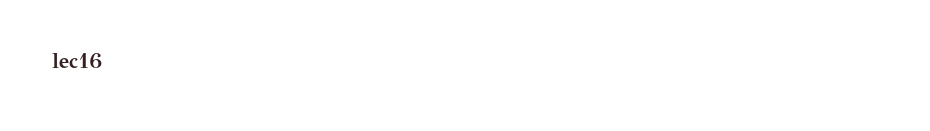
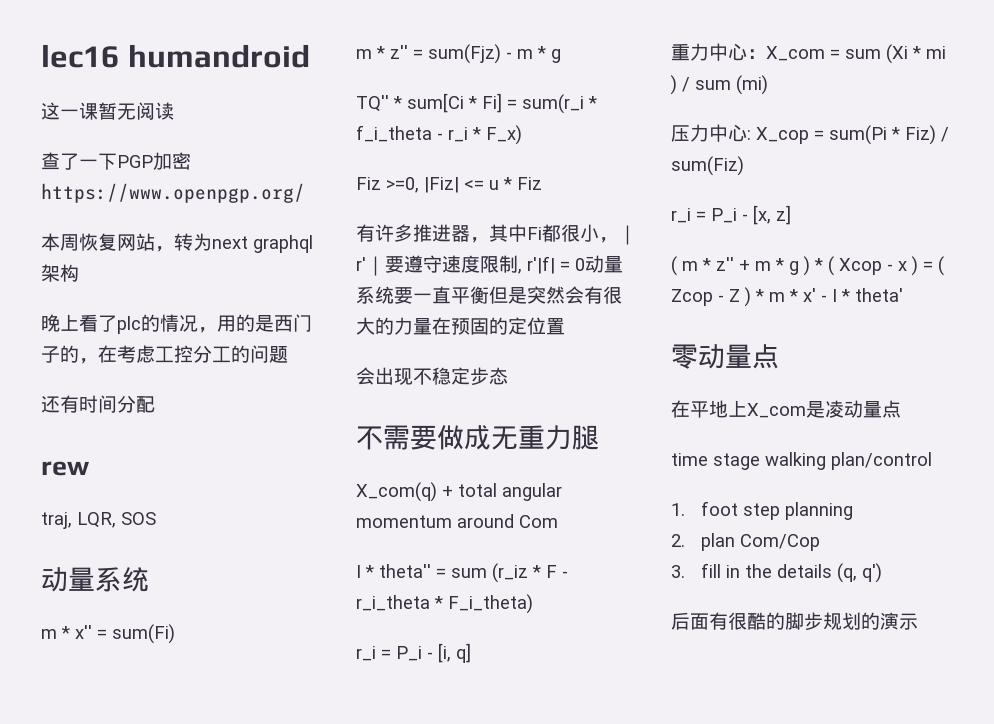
(102, 61) none -> [127,44,310,68] [41,102,174,120] [41,152,191,170] [41,183,305,203] [41,233,313,253] [41,264,79,282] [41,314,312,334] [41,345,288,364] [41,395,155,413] [41,461,89,476] [41,512,156,529] [41,567,149,592] [41,624,175,644] [356,44,561,64] [356,93,597,114] [356,125,522,145] [356,177,542,193] [356,224,637,245] [356,255,623,276] [356,286,622,304] [356,317,565,335] [356,367,508,386] [356,425,599,450] [356,482,562,502] [356,514,558,528] [356,563,568,583] [356,594,533,614] [356,643,471,663] [671,43,946,64] [670,75,768,95] [671,124,949,145] [671,156,744,176] [671,205,791,225] [671,256,944,276] [671,287,903,307] [671,344,779,369] [671,400,901,418] [671,452,932,470] [671,501,853,520] [671,533,820,551] [671,563,882,583] [671,612,918,631] humandroid // 这一课暂无阅读 // 查了一下PGP加密https://www.openpgp.org/ // 本周恢复网站，转为next graphql架构 // 晚上看了plc的情况，用的是西门子的，在考虑工控分工的问题 // 还有时间分配 // rew // traj, LQR, SOS // 动量系统 // m * x'' = sum(Fi) // m * z'' = sum(Fjz) - m * g // TQ'' * sum[Ci * Fi] = sum(r_i * f_i_theta - r_i * F_x) // Fiz >=0, |Fiz| <= u * Fiz // 有许多推进器，其中Fi都很小，｜r'｜要遵守速度限制, r'|f| = 0动量系统要一直平衡但是突然会有很大的力量在预固的定位置 // 会出现不稳定步态 // 不需要做成无重力腿 // X_com(q) + total angular momentum around Com // I * theta'' = sum (r_iz * F - r_i_theta * F_i_theta) // r_i = P_i - [i, q] // 重力中心：X_com = sum (Xi * mi ) / sum (mi) // 压力中心: X_cop = sum(Pi * Fiz) / sum(Fiz) // r_i = P_i - [x, z] // ( m * z'' + m * g ) * ( Xcop - x ) = ( Zcop - Z ) * m * x' - I * theta' // 零动量点 // 在平地上X_com是凌动量点 // time stage walking plan/control // 1. foot step planning // 2. plan Com/Cop // 3. fill in the details (q, q') // 后面有很酷的脚步规划的演示

